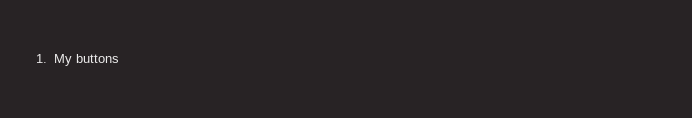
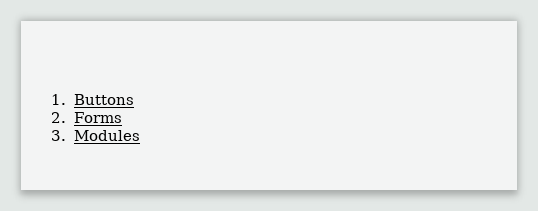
[54,54,120,66] My buttons -> [74,94,135,105] [51,112,123,123] [51,130,141,141] Buttons // 2. Forms // 3. Modules

